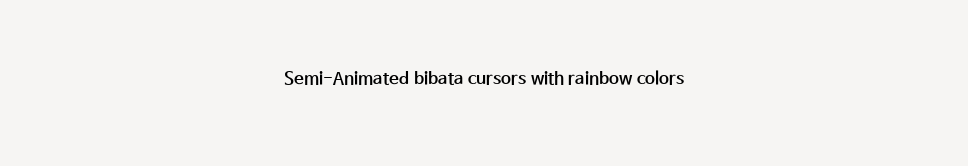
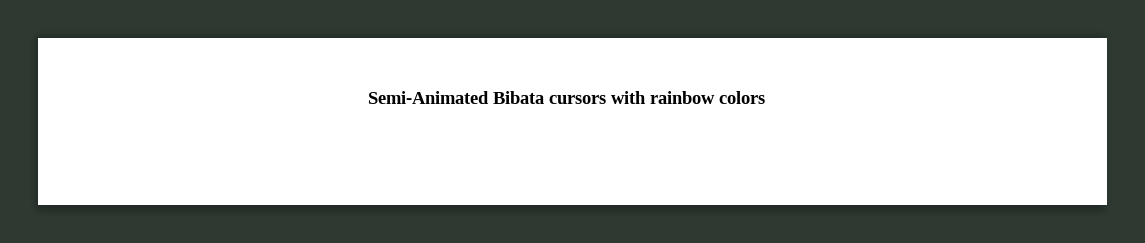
[413,71,464,85] bibata -> [492,91,544,104] Bibata

